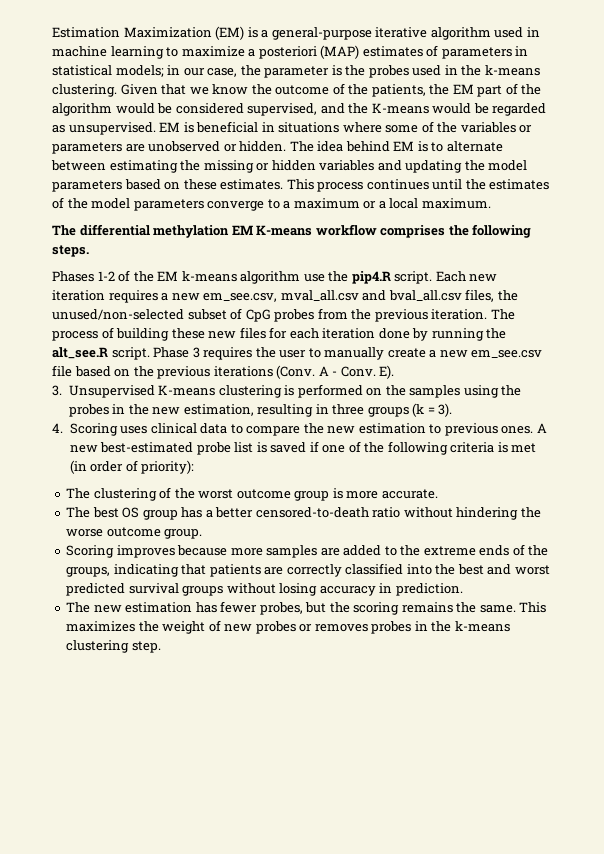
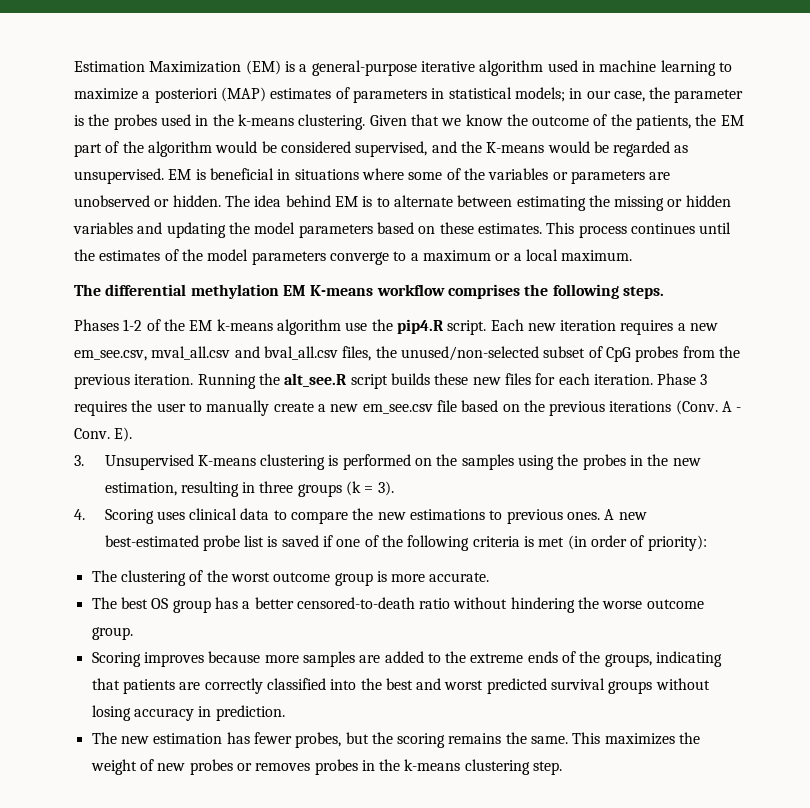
[490,309,515,320] [52,327,170,341] The process of building -> [197,373,430,389] Running the alt_see.R script builds
[322,328,507,341] [52,347,150,360] iteration done by running the alt_see.R script. -> [593,374,653,385] iteration.
[358,423,426,434] estimation -> [410,509,486,520] estimations

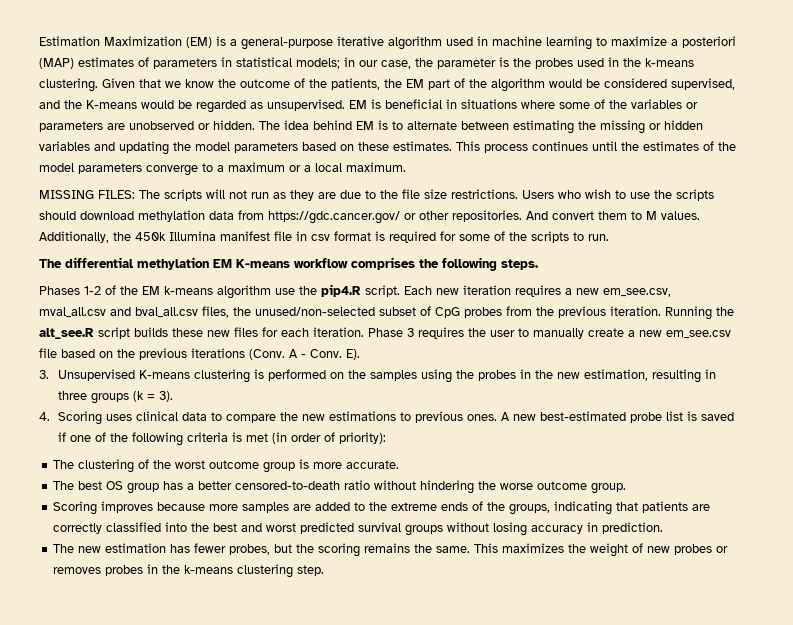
(633, 255) none -> [39,189,714,201] [39,210,700,224] [39,231,609,243] // MISSING FILES: The scripts will not run as they are due to the file size restrictions. Users who wish to use the scripts should download methylation data from https://gdc.cancer.gov/ or other repositories. And convert them to M values. Additionally, the 450k Illumina manifest file in csv format is required for some of the scripts to run.

